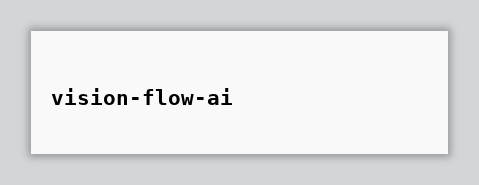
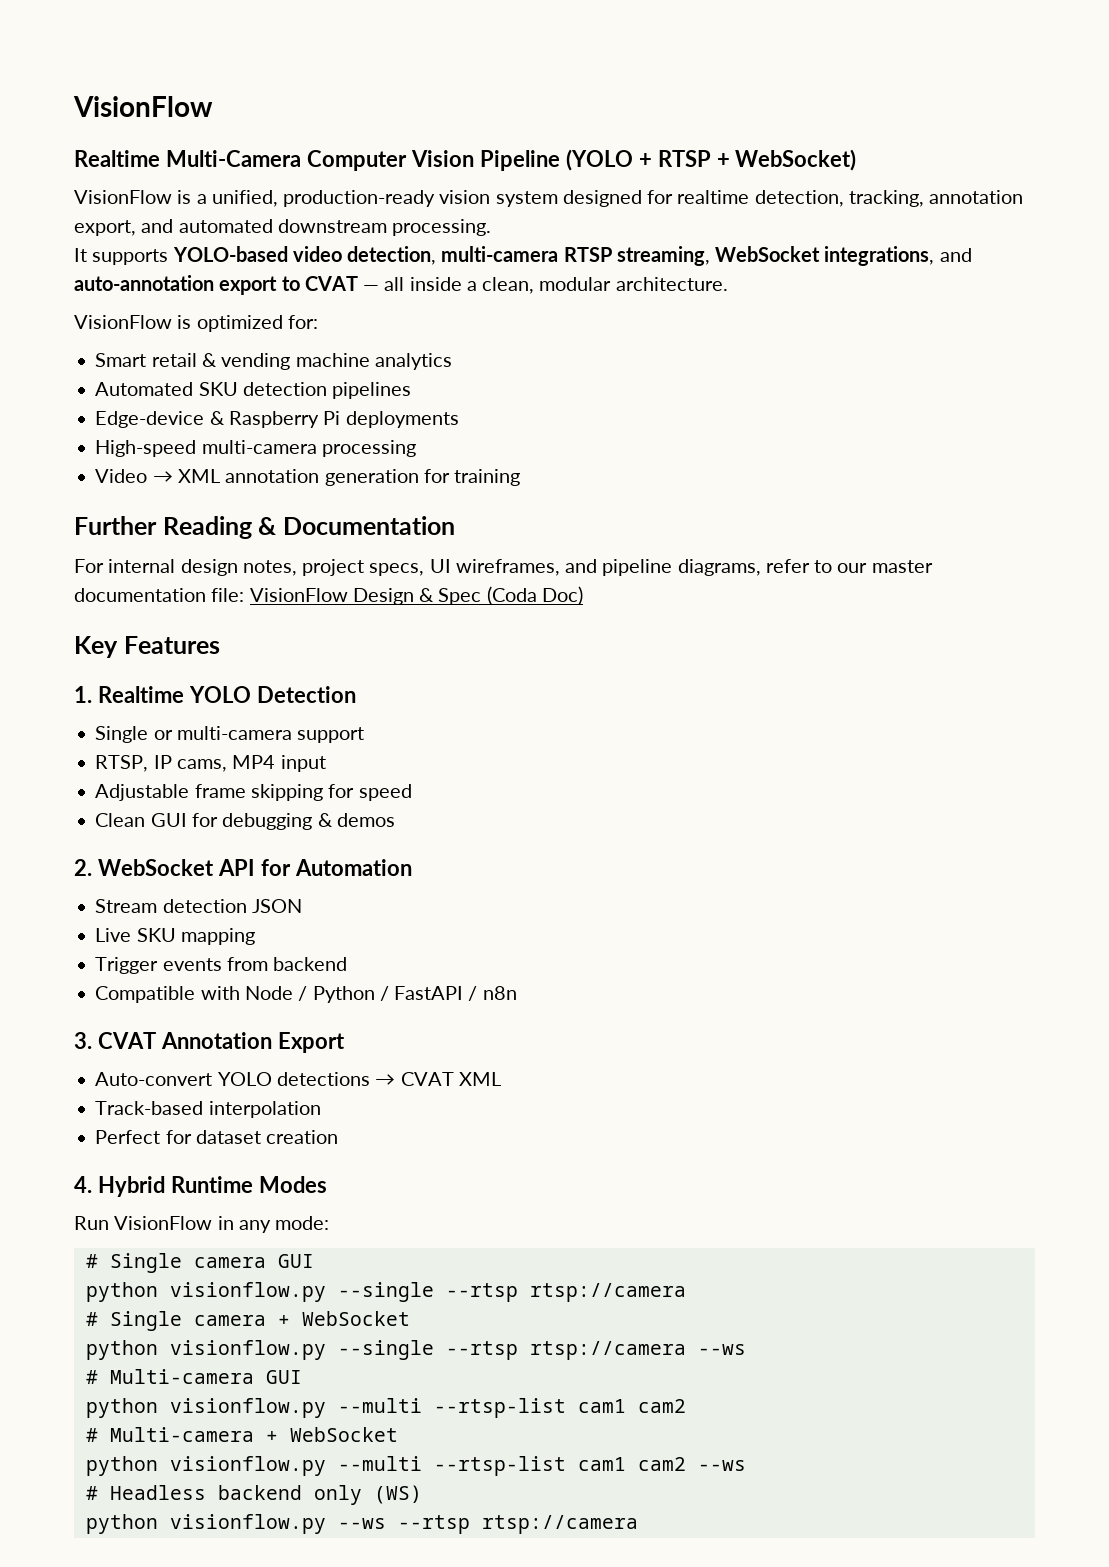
[51,88,233,105] vision-flow-ai -> [73,96,213,117] [74,149,857,171] [74,190,1024,207] [74,219,492,236] [74,246,972,266] [74,275,728,295] [74,315,318,332] [95,353,452,370] [95,382,412,399] [95,411,459,428] [95,440,416,457] [95,469,521,486] [74,516,455,539] [74,559,933,576] [74,586,583,605] [74,636,220,658] [74,686,356,703] [95,726,365,743] [95,755,326,772] [95,784,412,801] [95,813,395,830] [74,859,412,876] [95,899,302,913] [95,928,255,945] [95,957,348,974] [95,986,517,1003] [74,1032,345,1053] [95,1072,501,1086] [95,1101,321,1118] [95,1130,339,1144] [74,1176,327,1197] [74,1216,330,1233] [85,1253,314,1273] [85,1282,686,1302] [85,1311,410,1331] [85,1340,746,1360] [85,1369,302,1384] [85,1398,686,1418] [85,1427,398,1442] [85,1456,746,1476] [85,1485,422,1505] [85,1514,638,1534] VisionFlow // Realtime Multi-Camera Computer Vision Pipeline (YOLO + RTSP + WebSocket) // VisionFlow is a unified, production-ready vision system designed for realtime detection, tracking, annotation export, and automated downstream processing. // It supports YOLO-based video detection, multi-camera RTSP streaming, WebSocket integrations, and auto-annotation export to CVAT — all inside a clean, modular architecture. // VisionFlow is optimized for: // Smart retail & vending machine analytics // Automated SKU detection pipelines // Edge-device & Raspberry Pi deployments // High-speed multi-camera processing // Video → XML annotation generation for training // Further Reading & Documentation // For internal design notes, project specs, UI wireframes, and pipeline diagrams, refer to our master documentation file: VisionFlow Design & Spec (Coda Doc) // Key Features // 1. Realtime YOLO Detection // Single or multi-camera support // RTSP, IP cams, MP4 input // Adjustable frame skipping for speed // Clean GUI for debugging & demos // 2. WebSocket API for Automation // Stream detection JSON // Live SKU mapping // Trigger events from backend // Compatible with Node / Python / FastAPI / n8n // 3. CVAT Annotation Export // Auto-convert YOLO detections → CVAT XML // Track-based interpolation // Perfect for dataset creation // 4. Hybrid Runtime Modes // Run VisionFlow in any mode: // # Single camera GUI // python visionflow.py --single --rtsp rtsp://camera // # Single camera + WebSocket // python visionflow.py --single --rtsp rtsp://camera --ws // # Multi-camera GUI // python visionflow.py --multi --rtsp-list cam1 cam2 // # Multi-camera + WebSocket // python visionflow.py --multi --rtsp-list cam1 cam2 --ws // # Headless backend only (WS) // python visionflow.py --ws --rtsp rtsp://camera

